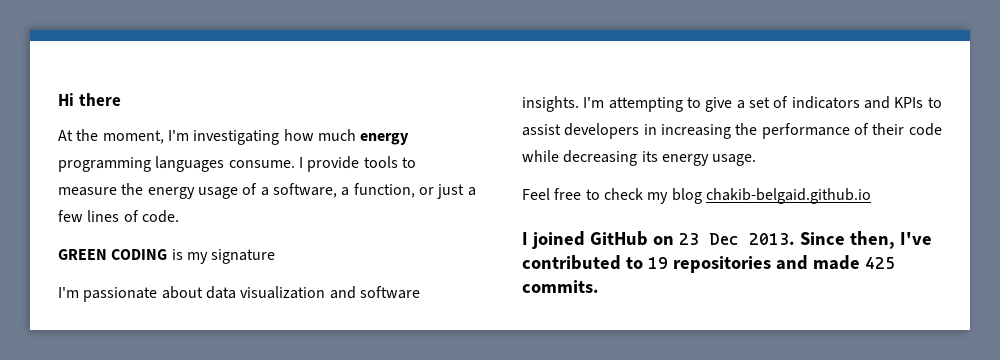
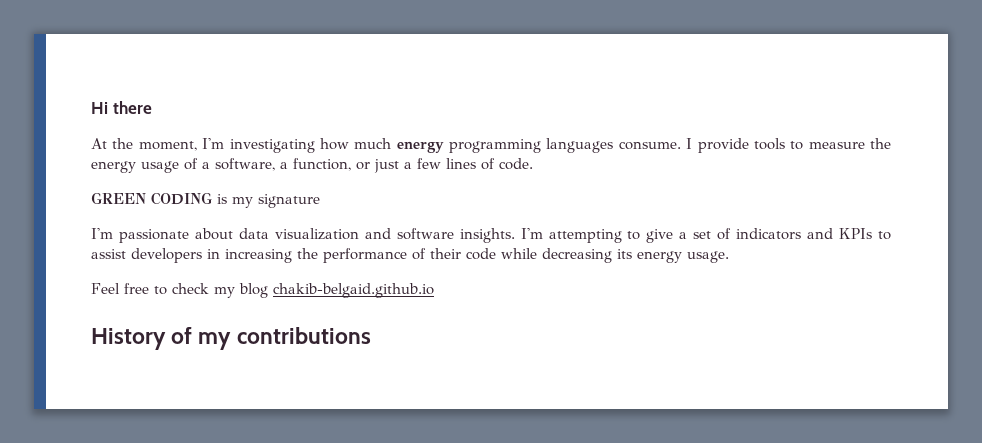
[522,231,932,249] [522,255,895,273] [522,280,599,293] I joined GitHub on 23 Dec 2013. Since then, I've contributed to 19 repositories and made 425 commits. -> [91,327,371,350] History of my contributions

